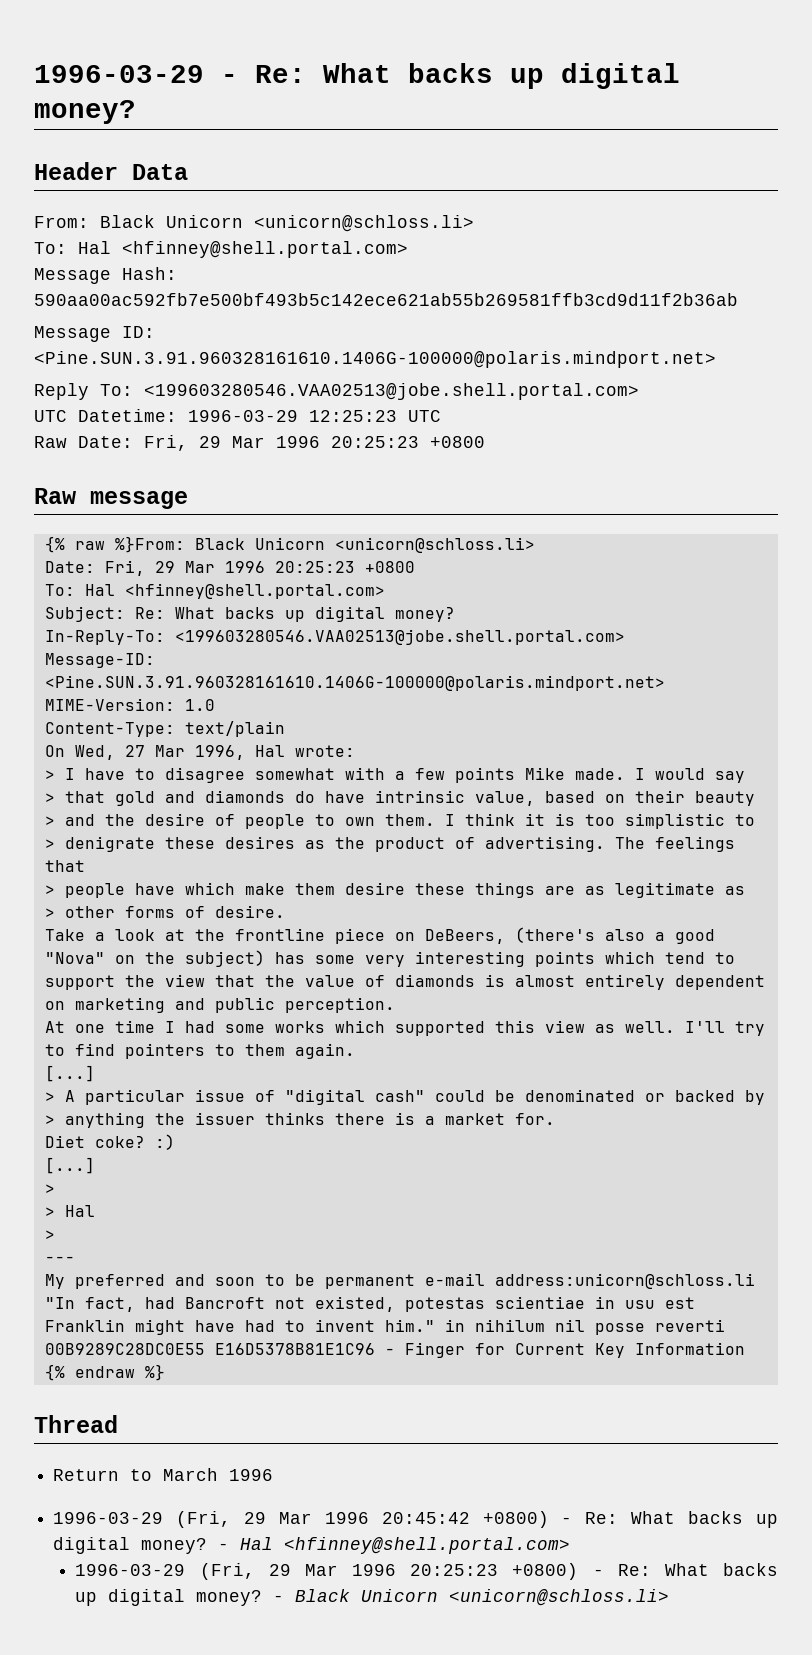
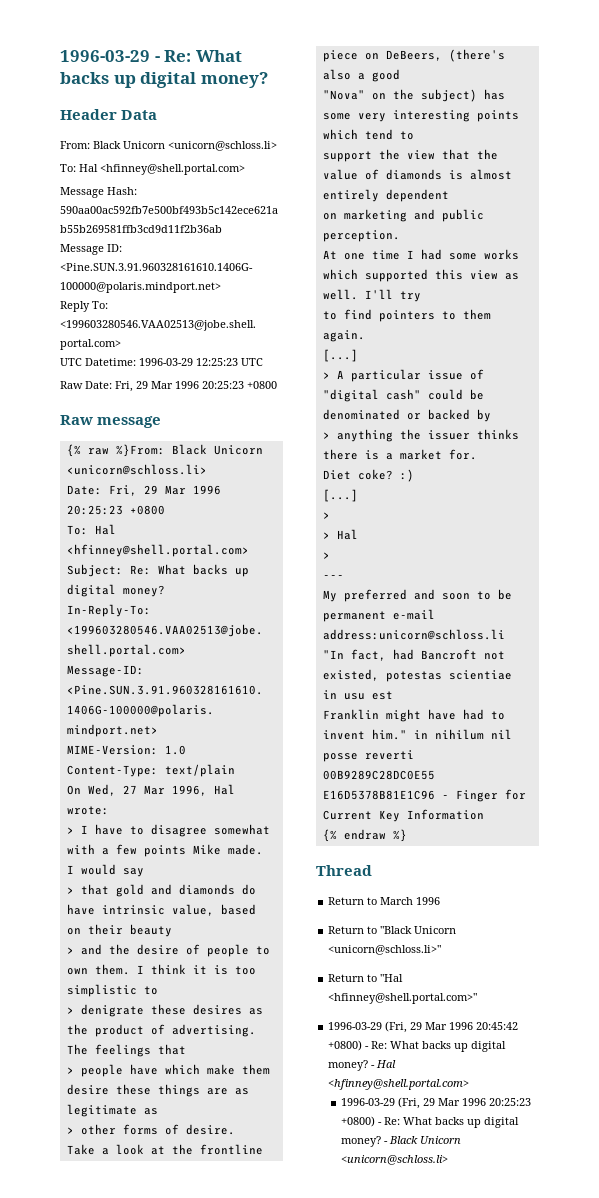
(274, 1475) none -> [328,926,457,934] [328,945,442,955] [328,974,404,982] [328,993,478,1004] // Return to "Black Unicorn <unicorn@schloss.li>" // Return to "Hal <hfinney@shell.portal.com>"

